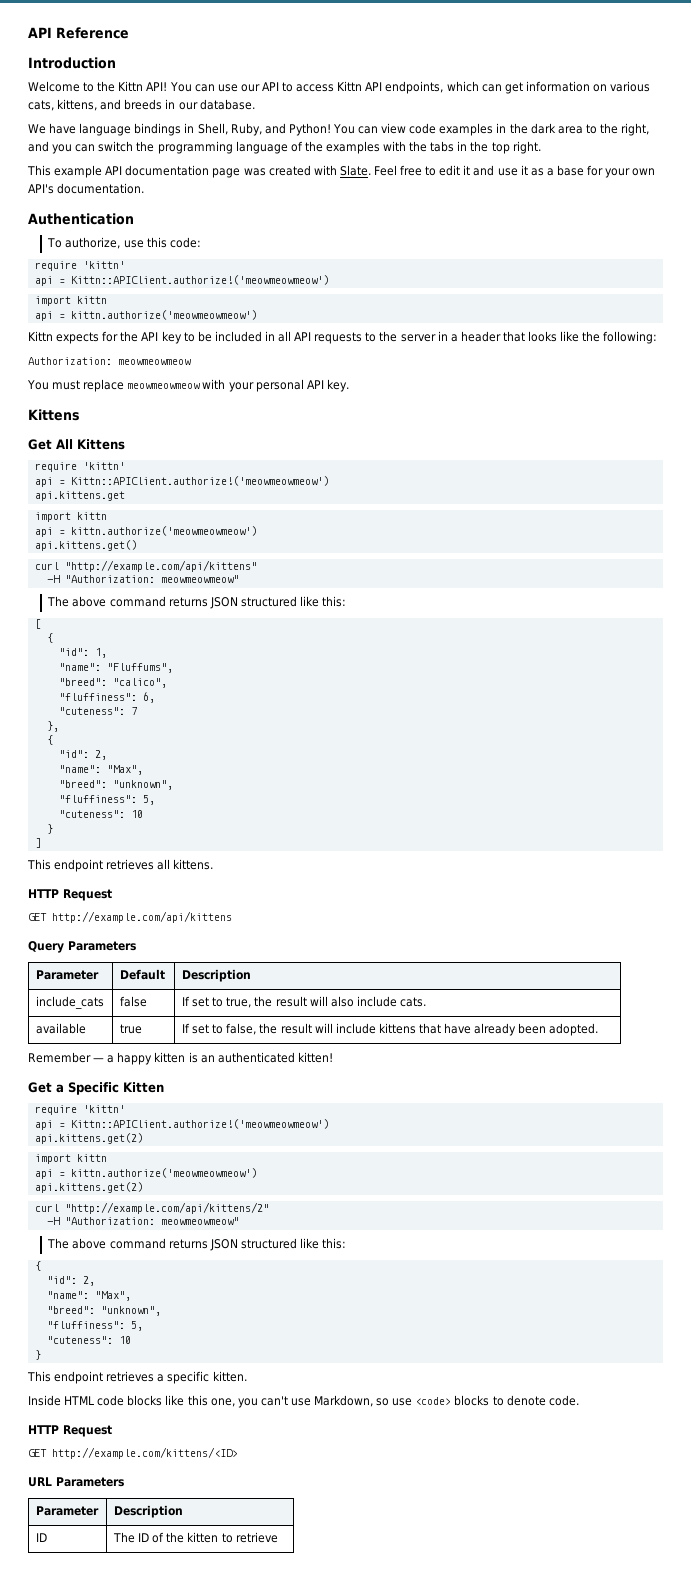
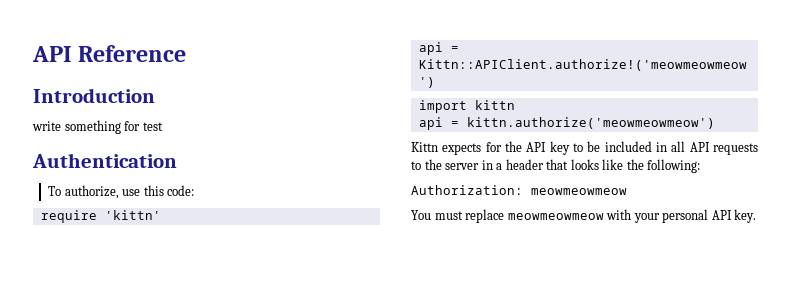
[28,81,651,94] [28,99,255,111] [28,123,650,136] [28,141,541,154] [27,165,656,178] [28,183,145,194] Welcome to the Kittn API! You can use our API to access Kittn API endpoints, which can get information on various cats, kittens, and breeds in our database. // We have language bindings in Shell, Ruby, and Python! You can view code examples in the dark area to the right, and you can switch the programming language of the examples with the tabs in the top right. // This example API documentation page was created with Slate. Feel free to edit it and use it as a base for your own API's documentation. -> [32,120,163,134] write something for test
[28,409,80,421] [28,439,125,450] [34,462,125,472] [34,476,329,487] [34,491,125,501] [34,512,107,522] [34,526,257,537] [34,540,137,551] [34,560,257,572] [46,575,239,583] [47,596,347,609] [34,619,41,629] [46,633,53,643] [58,648,107,658] [58,663,173,673] [58,678,167,688] [58,692,155,703] [58,707,137,715] [46,721,59,732] [46,735,53,745] [58,750,107,760] [58,765,143,775] [58,780,173,790] [58,795,155,805] [58,810,143,818] [46,824,53,834] [34,838,41,848] [27,859,214,872] [28,889,112,901] [28,911,232,923] [28,941,136,953] [35,970,99,980] [119,969,165,980] [181,969,251,982] [35,996,104,1009] [119,996,147,1007] [181,996,426,1008] [35,1023,86,1034] [119,1024,142,1034] [181,1023,599,1036] [28,1052,333,1065] [28,1082,164,1095] [34,1105,125,1115] [34,1119,329,1130] [34,1133,143,1144] [34,1154,107,1164] [34,1168,257,1179] [34,1182,143,1193] [34,1202,269,1214] [46,1217,239,1225] [47,1238,347,1251] [34,1261,41,1271] [46,1276,95,1286] [46,1291,131,1301] [46,1306,161,1316] [46,1321,143,1331] [46,1336,131,1344] [34,1350,41,1360] [27,1371,247,1384] [28,1395,579,1408] [28,1425,112,1437] [28,1447,238,1459] [28,1477,124,1487] [35,1506,99,1516] [113,1505,183,1518] [35,1533,47,1542] [112,1532,278,1543] // Kittens // Get All Kittens // require 'kittn' // api = Kittn::APIClient.authorize!('meowmeowmeow') // api.kittens.get // import kittn // api = kittn.authorize('meowmeowmeow') // api.kittens.get() // curl "http://example.com/api/kittens" // -H "Authorization: meowmeowmeow" // The above command returns JSON structured like this: // [ // { // "id": 1, // "name": "Fluffums", // "breed": "calico", // "fluffiness": 6, // "cuteness": 7 // }, // { // "id": 2, // "name": "Max", // "breed": "unknown", // "fluffiness": 5, // "cuteness": 10 // } // ] // This endpoint retrieves all kittens. // HTTP Request // GET http://example.com/api/kittens // Query Parameters // Parameter | Default | Description // include_cats | false | If set to true, the result will also include cats. // available | true | If set to false, the result will include kittens that have already been adopted. // Remember — a happy kitten is an authenticated kitten! // Get a Specific Kitten // require 'kittn' // api = Kittn::APIClient.authorize!('meowmeowmeow') // api.kittens.get(2) // import kittn // api = kittn.authorize('meowmeowmeow') // api.kittens.get(2) // curl "http://example.com/api/kittens/2" // -H "Authorization: meowmeowmeow" // The above command returns JSON structured like this: // { // "id": 2, // "name": "Max", // "breed": "unknown", // "fluffiness": 5, // "cuteness": 10 // } // This endpoint retrieves a specific kitten. // Inside HTML code blocks like this one, you can't use Markdown, so use <code> blocks to denote code. // HTTP Request // GET http://example.com/kittens/<ID> // URL Parameters // Parameter | Description // ID | The ID of the kitten to retrieve -> (757, 216) none

